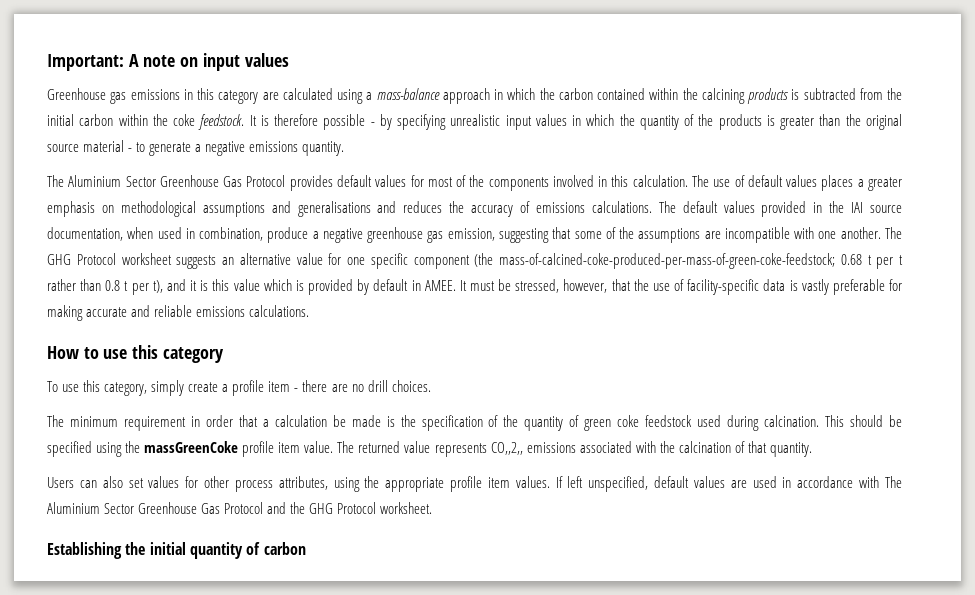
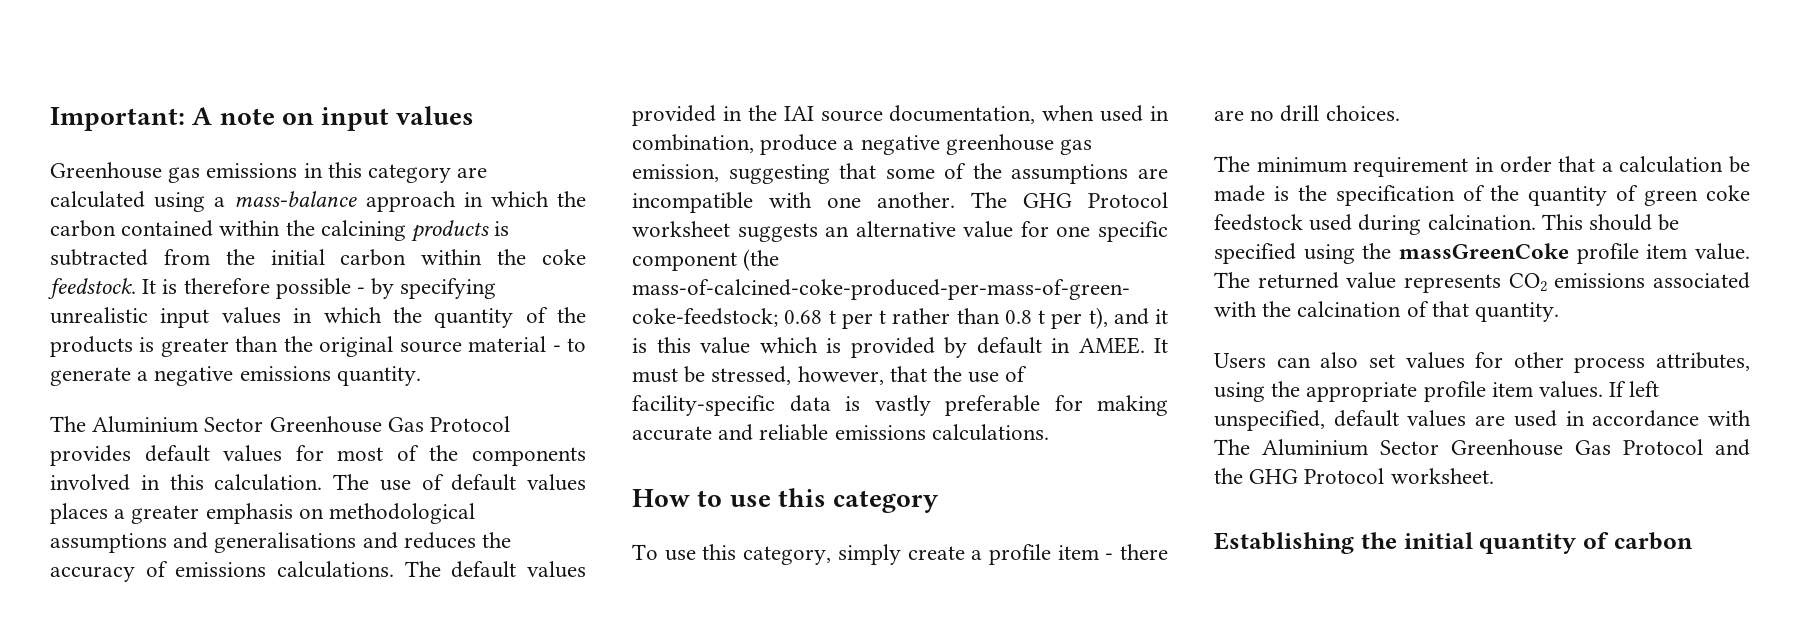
[490,442,523,455] CO,,2,, -> [1508,273,1547,292] CO2

